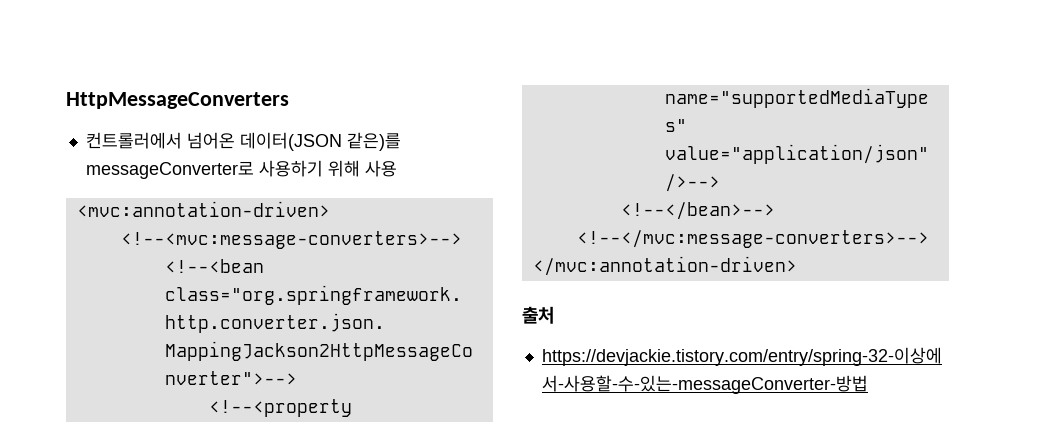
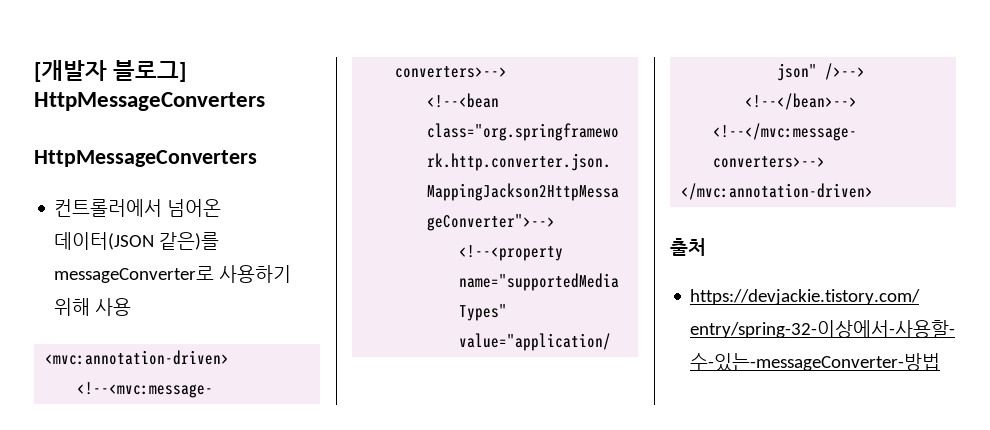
(66, 100) none -> [34,60,187,82] [34,92,265,111] [개발자 블로그] HttpMessageConverters //

